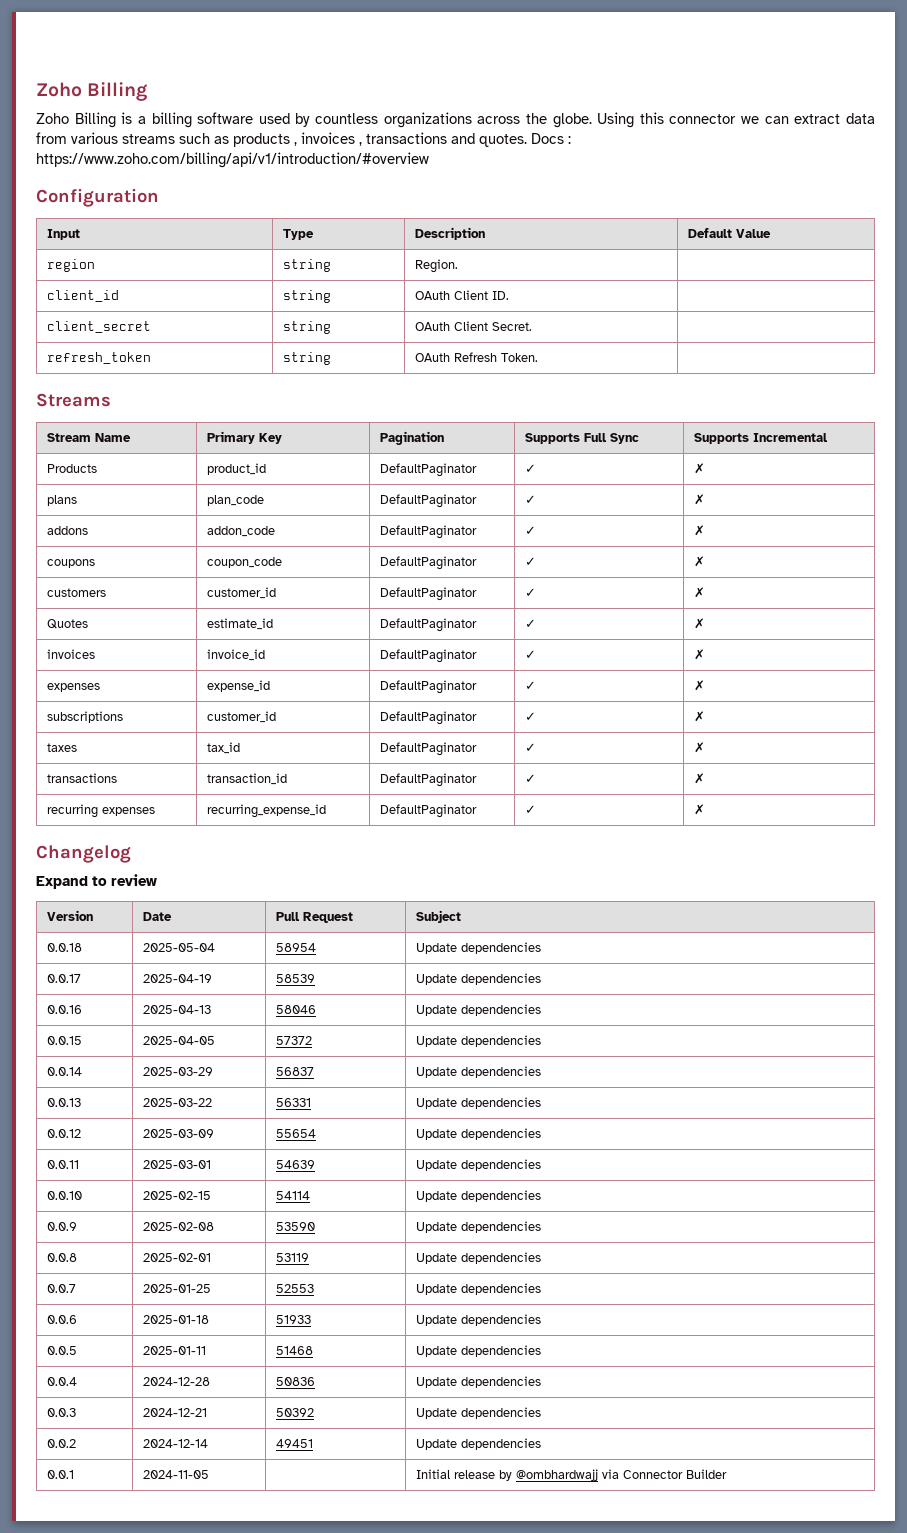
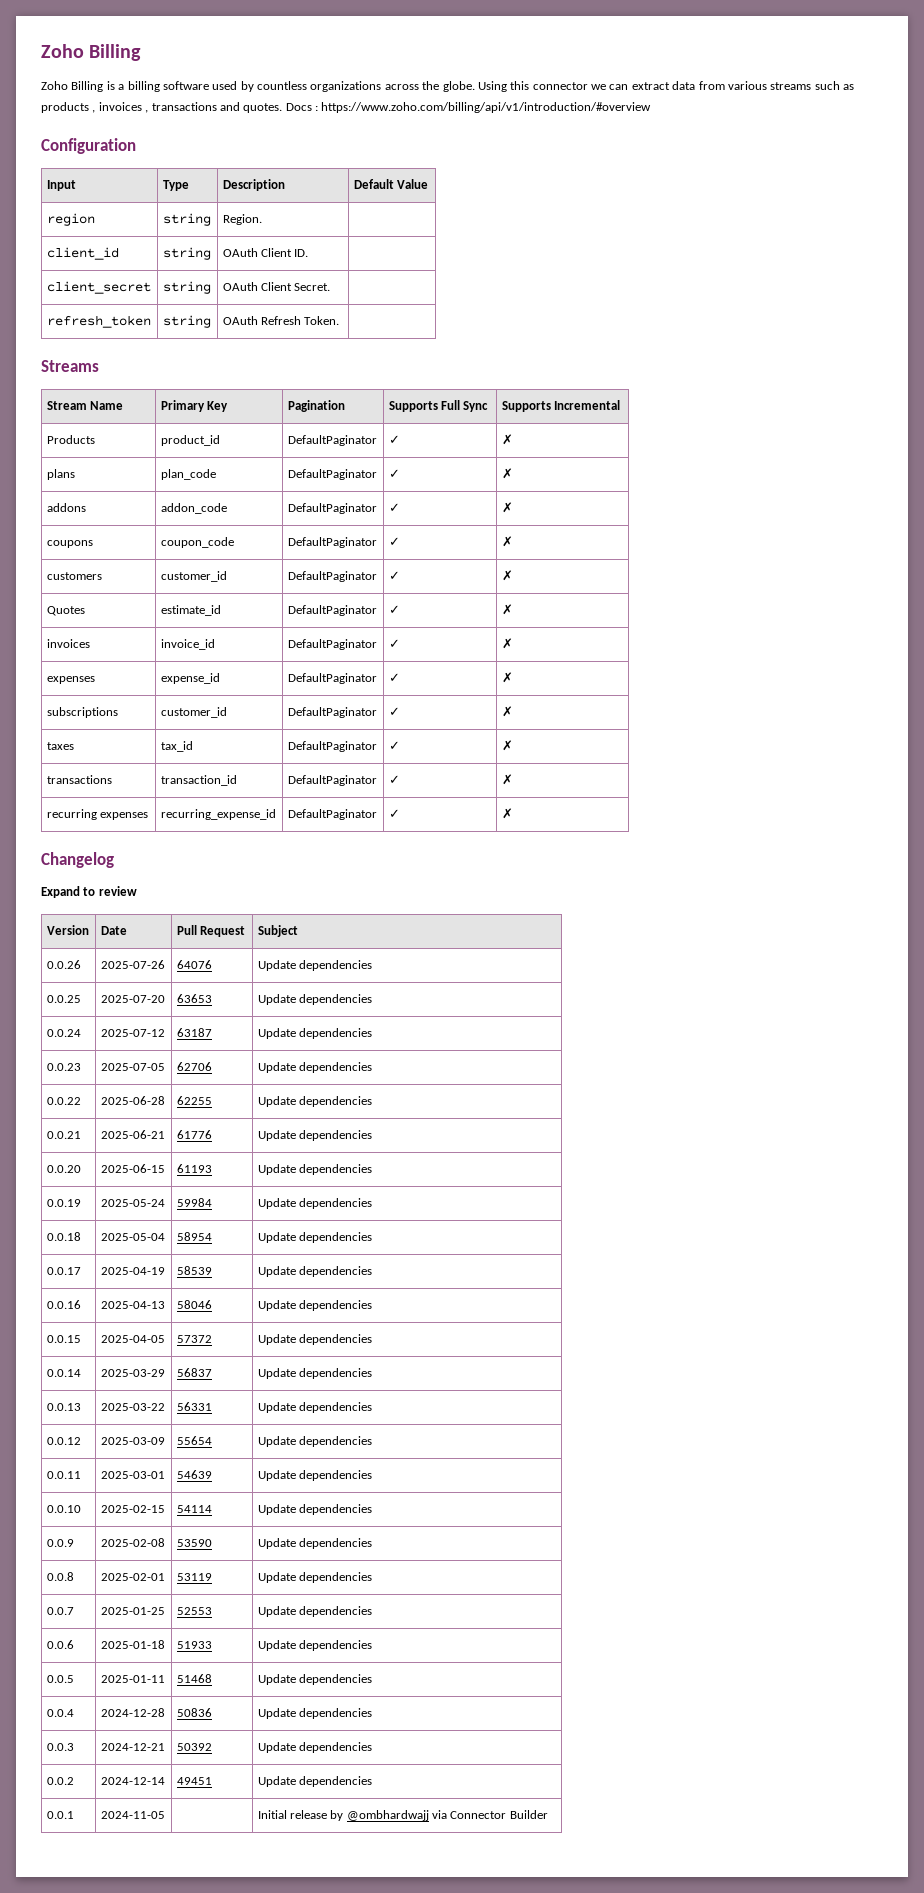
(462, 916) none -> [46,960,81,969] [100,960,165,969] [176,960,212,969] [257,960,372,971] [46,995,81,1003] [100,995,165,1003] [176,994,212,1003] [257,994,372,1005] [46,1029,81,1037] [100,1029,165,1037] [176,1028,212,1037] [257,1028,372,1039] [46,1063,81,1071] [100,1063,165,1071] [176,1062,212,1071] [257,1062,372,1073] [46,1097,81,1105] [100,1096,165,1105] [176,1096,212,1105] [257,1096,372,1107] [46,1131,81,1139] [100,1130,165,1139] [176,1130,212,1139] [257,1130,372,1141] [46,1165,81,1173] [100,1164,165,1173] [176,1164,212,1173] [257,1164,372,1175] [46,1199,81,1207] [100,1199,165,1207] [176,1198,212,1207] [257,1198,372,1209] // 0.0.26 | 2025-07-26 | 64076 | Update dependencies // 0.0.25 | 2025-07-20 | 63653 | Update dependencies // 0.0.24 | 2025-07-12 | 63187 | Update dependencies // 0.0.23 | 2025-07-05 | 62706 | Update dependencies // 0.0.22 | 2025-06-28 | 62255 | Update dependencies // 0.0.21 | 2025-06-21 | 61776 | Update dependencies // 0.0.20 | 2025-06-15 | 61193 | Update dependencies // 0.0.19 | 2025-05-24 | 59984 | Update dependencies

